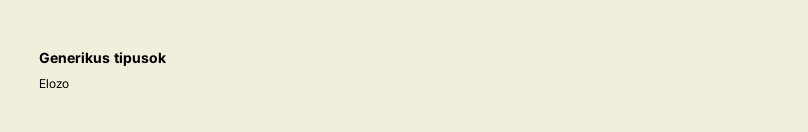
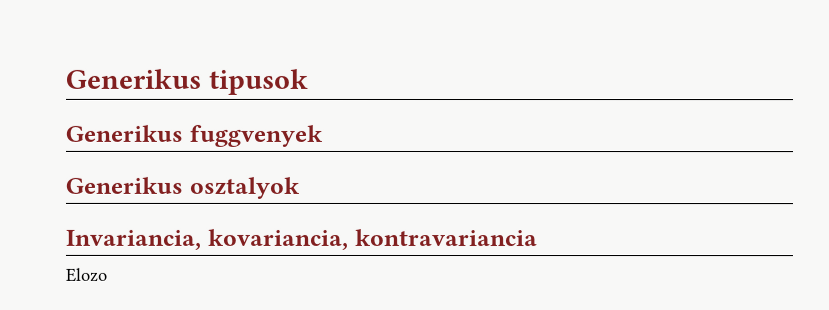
(167, 59) none -> [66,124,324,147] [65,176,300,199] [65,228,537,250] // Generikus fuggvenyek // Generikus osztalyok // Invariancia, kovariancia, kontravariancia

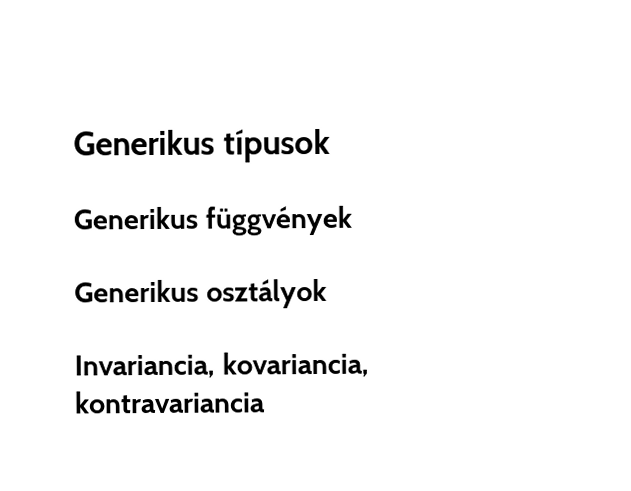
[66,68,309,95] [66,124,324,147] [65,176,300,199] Generikus tipusok // Generikus fuggvenyek // Generikus osztalyok -> [73,128,332,163] [73,205,352,236] [74,278,327,309] Generikus típusok // Generikus függvények // Generikus osztályok
[65,267,107,282] // Elozo -> (266, 402) none

